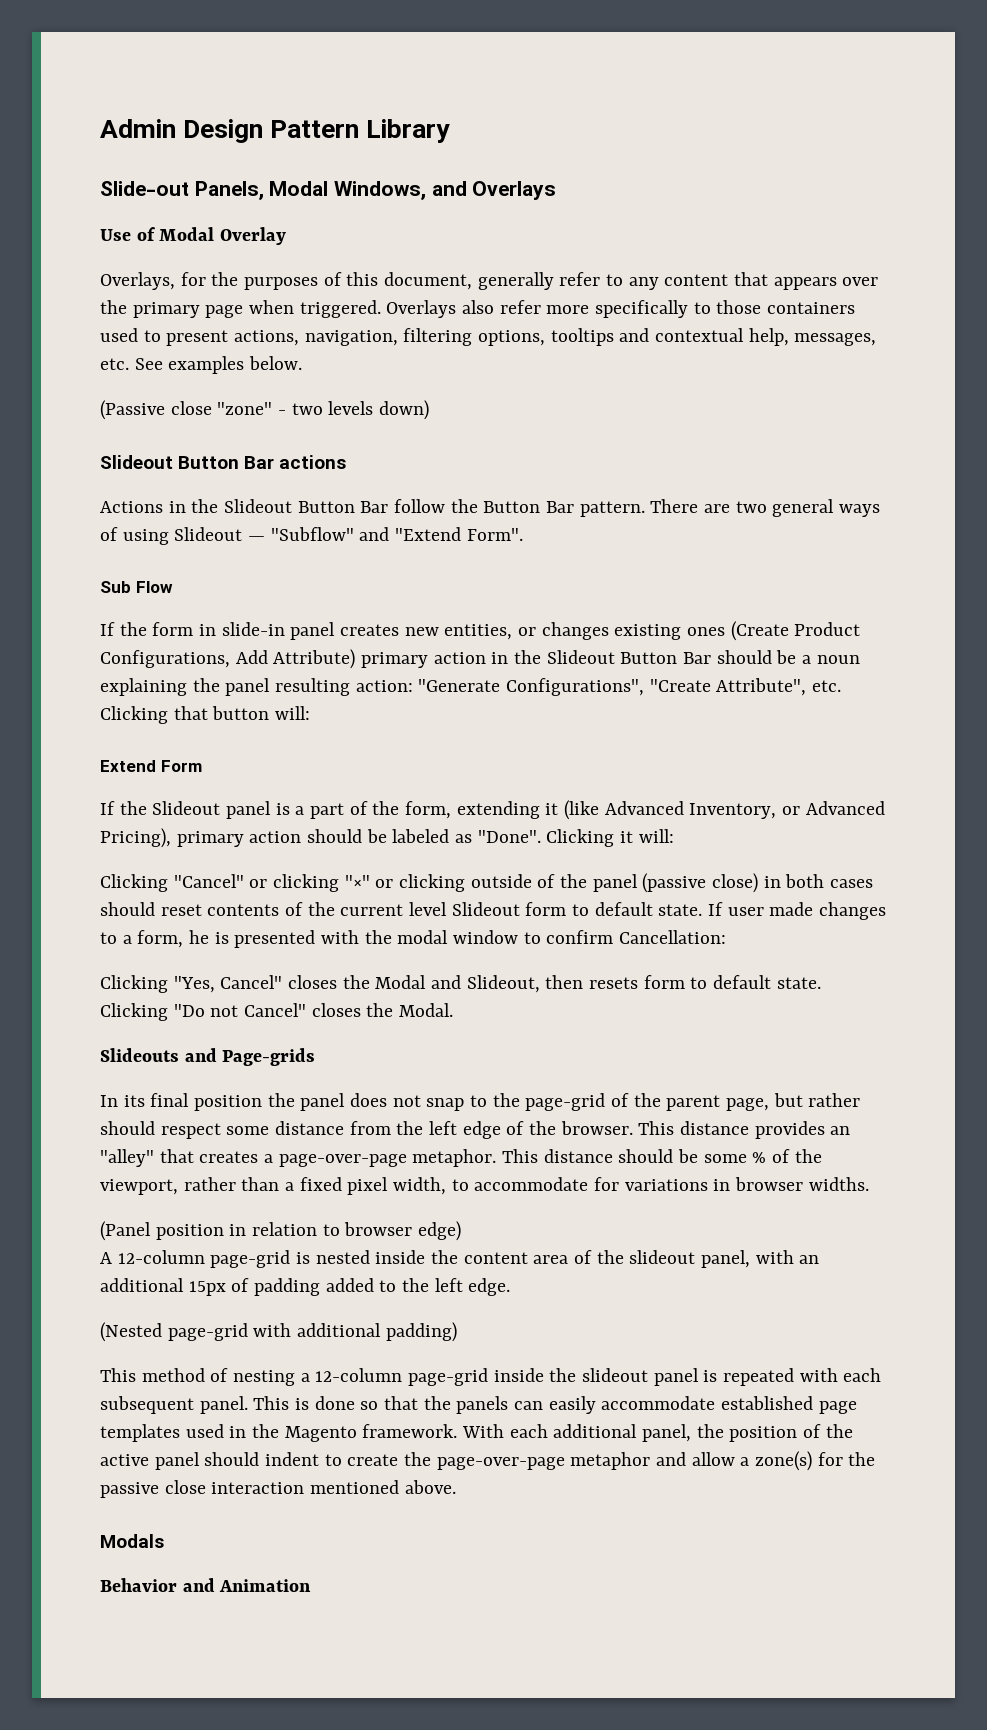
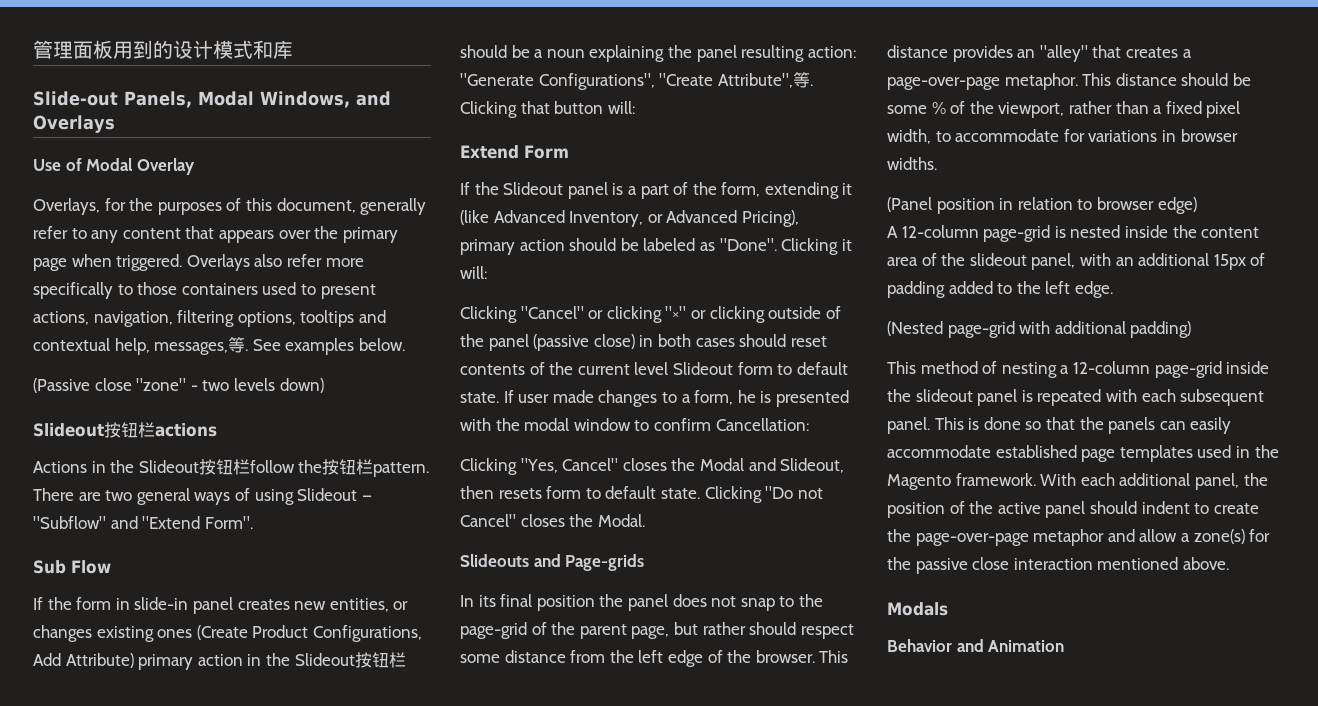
[100,119,451,143] Admin Design Pattern Library -> [33,40,293,59] 管理面板用到的设计模式和库
[100,358,129,370] etc. -> [228,337,249,353] 等.
[178,456,275,469] Button Bar -> [104,422,155,438] 按钮栏
[297,499,575,513] Button Bar follow the Button Bar -> [198,459,374,475] 按钮栏follow the按钮栏
[620,652,712,664] Button Bar -> [354,652,406,668] 按钮栏
[812,680,842,692] etc. -> [792,72,813,88] 等.

